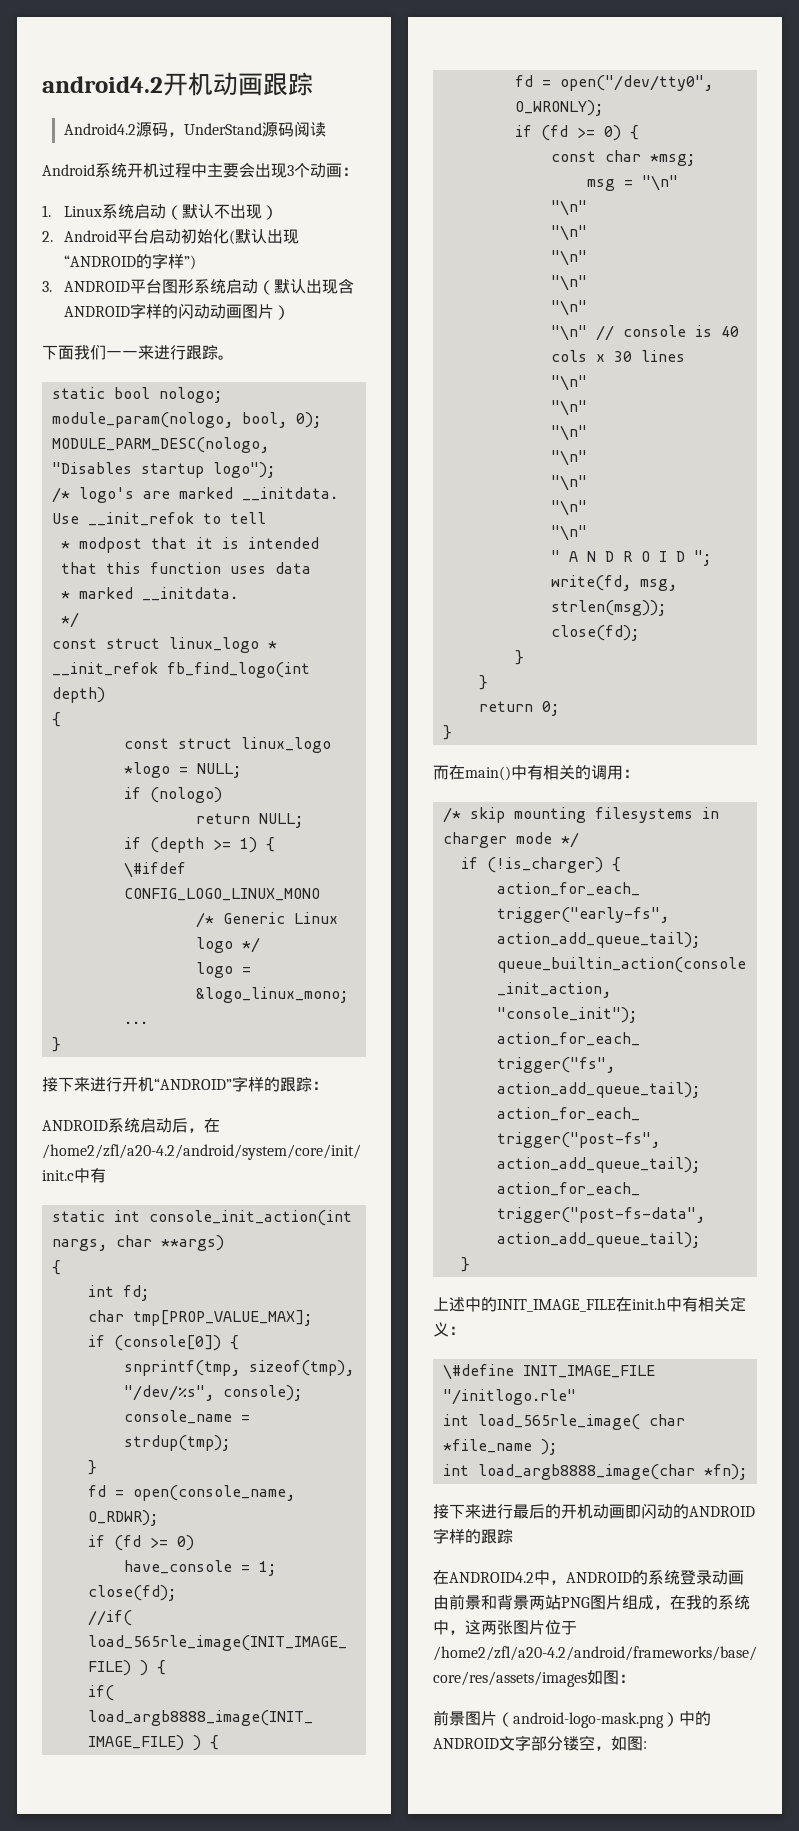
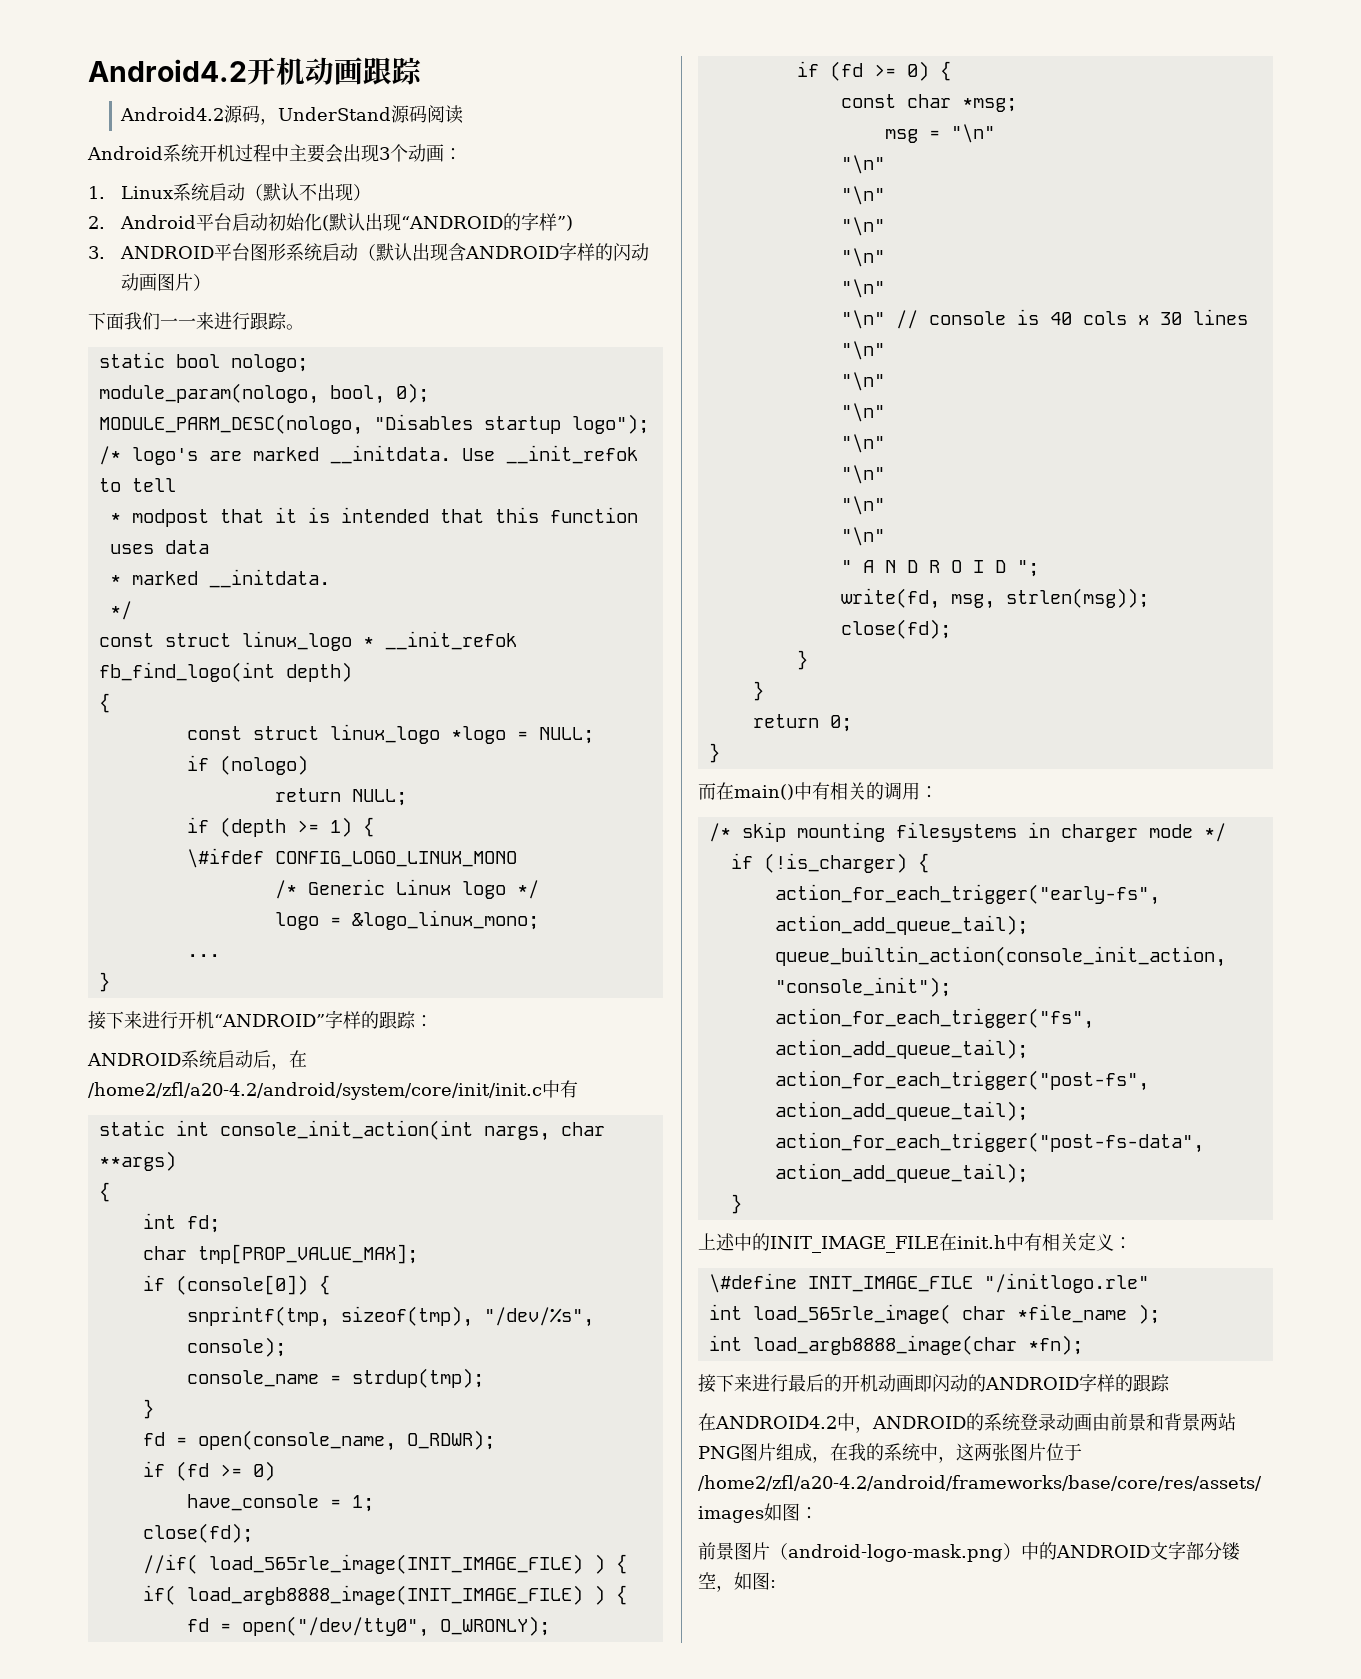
[42,76,163,93] android4.2 -> [88,59,247,82] Android4.2

